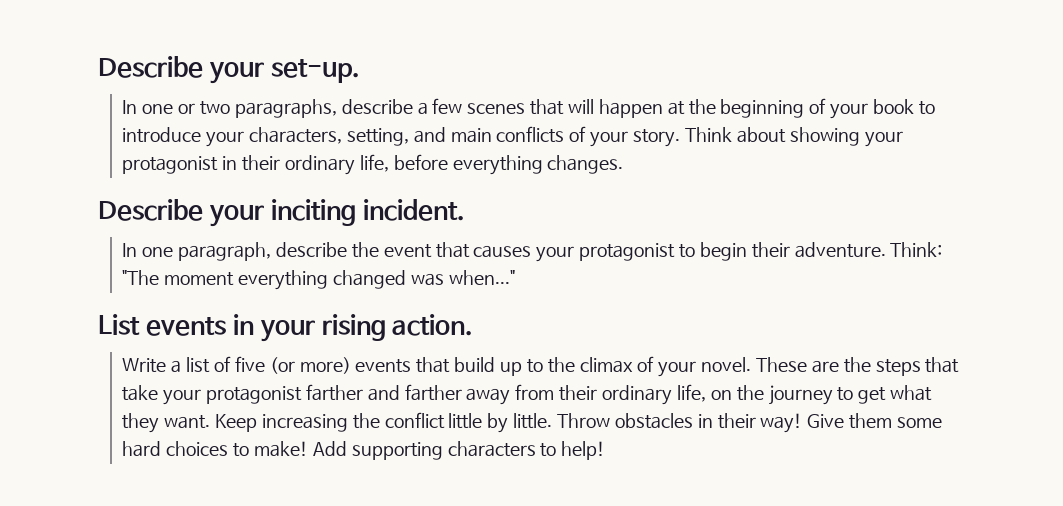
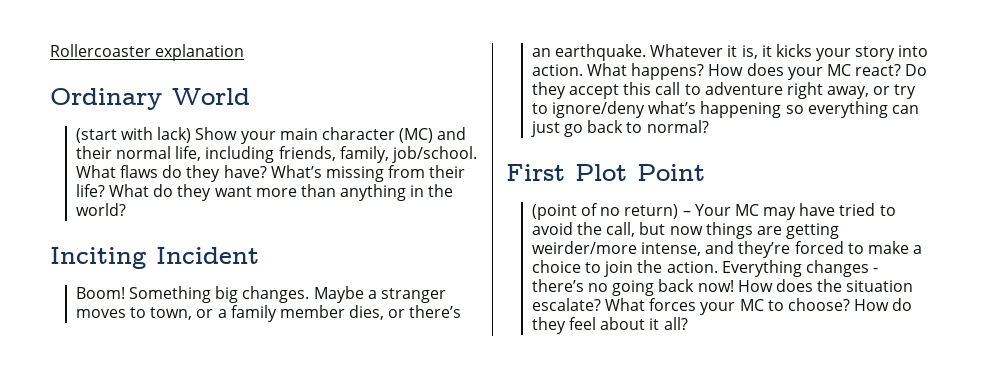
[98,56,360,84] [122,98,935,119] [122,126,903,147] [122,154,624,175] [98,199,465,227] [122,242,943,262] [122,270,515,290] [98,314,474,342] [122,356,960,377] [122,384,933,405] [122,412,943,433] [122,441,606,460] Describe your set-up. // In one or two paragraphs, describe a few scenes that will happen at the beginning of your book to introduce your characters, setting, and main conflicts of your story. Think about showing your protagonist in their ordinary life, before everything changes. // Describe your inciting incident. // In one paragraph, describe the event that causes your protagonist to begin their adventure. Think: "The moment everything changed was when..." // List events in your rising action. // Write a list of five (or more) events that build up to the climax of your novel. These are the steps that take your protagonist farther and farther away from their ordinary life, on the journey to get what they want. Keep increasing the conflict little by little. Throw obstacles in their way! Give them some hard choices to make! Add supporting characters to help! -> [50,44,245,61] [50,88,250,110] [75,127,467,144] [75,146,477,163] [75,165,466,182] [75,184,454,201] [75,203,126,216] [50,247,259,269] [75,286,446,303] [75,305,462,322] [531,44,929,61] [531,63,928,80] [531,82,917,99] [531,101,919,118] [530,120,709,137] [506,164,705,181] [531,203,896,220] [531,222,840,239] [531,241,923,258] [531,260,879,277] [531,279,914,296] [531,298,913,315] [531,317,688,334] Rollercoaster explanation // Ordinary World // (start with lack) Show your main character (MC) and their normal life, including friends, family, job/school. What flaws do they have? What’s missing from their life? What do they want more than anything in the world? // Inciting Incident // Boom! Something big changes. Maybe a stranger moves to town, or a family member dies, or there’s an earthquake. Whatever it is, it kicks your story into action. What happens? How does your MC react? Do they accept this call to adventure right away, or try to ignore/deny what’s happening so everything can just go back to normal? // First Plot Point // (point of no return) – Your MC may have tried to avoid the call, but now things are getting weirder/more intense, and they’re forced to make a choice to join the action. Everything changes - there’s no going back now! How does the situation escalate? What forces your MC to choose? How do they feel about it all?

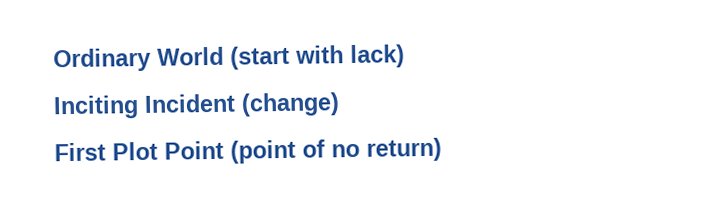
[50,44,245,61] Rollercoaster explanation // -> (53, 60) none
(250, 96) // -> (224, 56) none
[195,127,467,144] [75,146,477,163] [75,165,466,182] [75,184,454,201] [75,203,126,216] [50,247,259,269] [75,286,446,303] [75,305,462,322] [531,44,929,61] [531,63,928,80] [531,82,917,99] [531,101,919,118] [530,120,709,137] Show your main character (MC) and their normal life, including friends, family, job/school. What flaws do they have? What’s missing from their life? What do they want more than anything in the world? // Inciting Incident // Boom! Something big changes. Maybe a stranger moves to town, or a family member dies, or there’s an earthquake. Whatever it is, it kicks your story into action. What happens? How does your MC react? Do they accept this call to adventure right away, or try to ignore/deny what’s happening so everything can just go back to normal? -> [53,92,340,120] // Inciting Incident (change)
(705, 172) // -> (224, 150) none
[682,203,896,220] [531,222,840,239] [531,241,923,258] [531,260,879,277] [531,279,914,296] [531,298,913,315] [531,317,688,334] – Your MC may have tried to avoid the call, but now things are getting weirder/more intense, and they’re forced to make a choice to join the action. Everything changes - there’s no going back now! How does the situation escalate? What forces your MC to choose? How do they feel about it all? -> (442, 149) none

